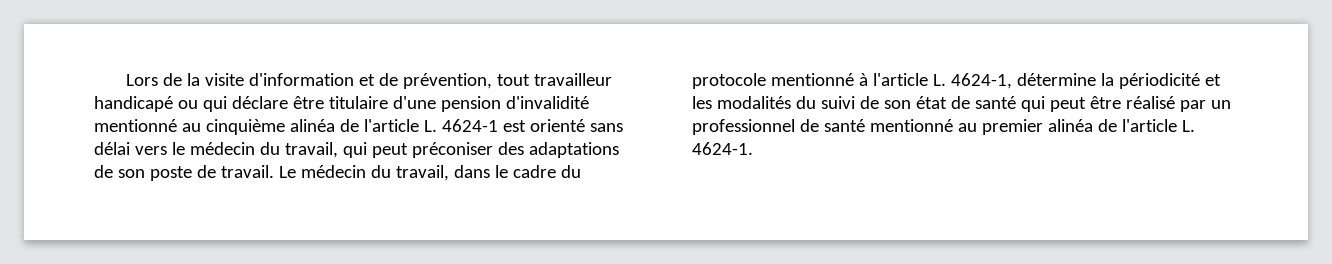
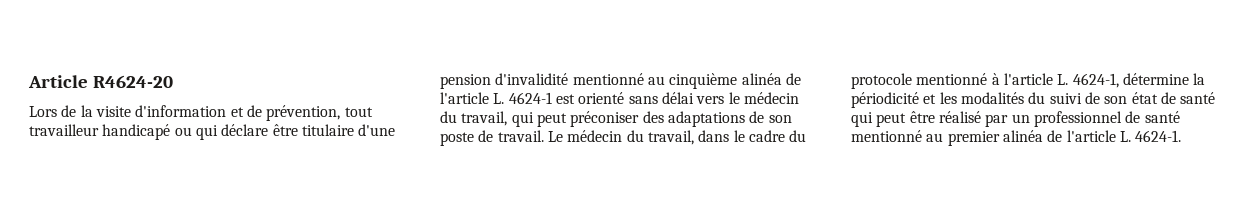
(126, 80) none -> [28,75,173,88] Article R4624-20 //

